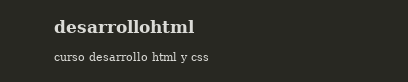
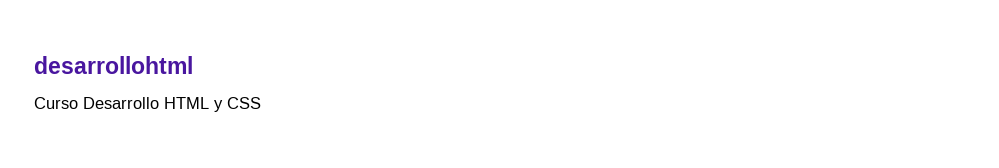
[54,52,209,63] curso desarrollo html y css -> [34,97,261,112] Curso Desarrollo HTML y CSS

